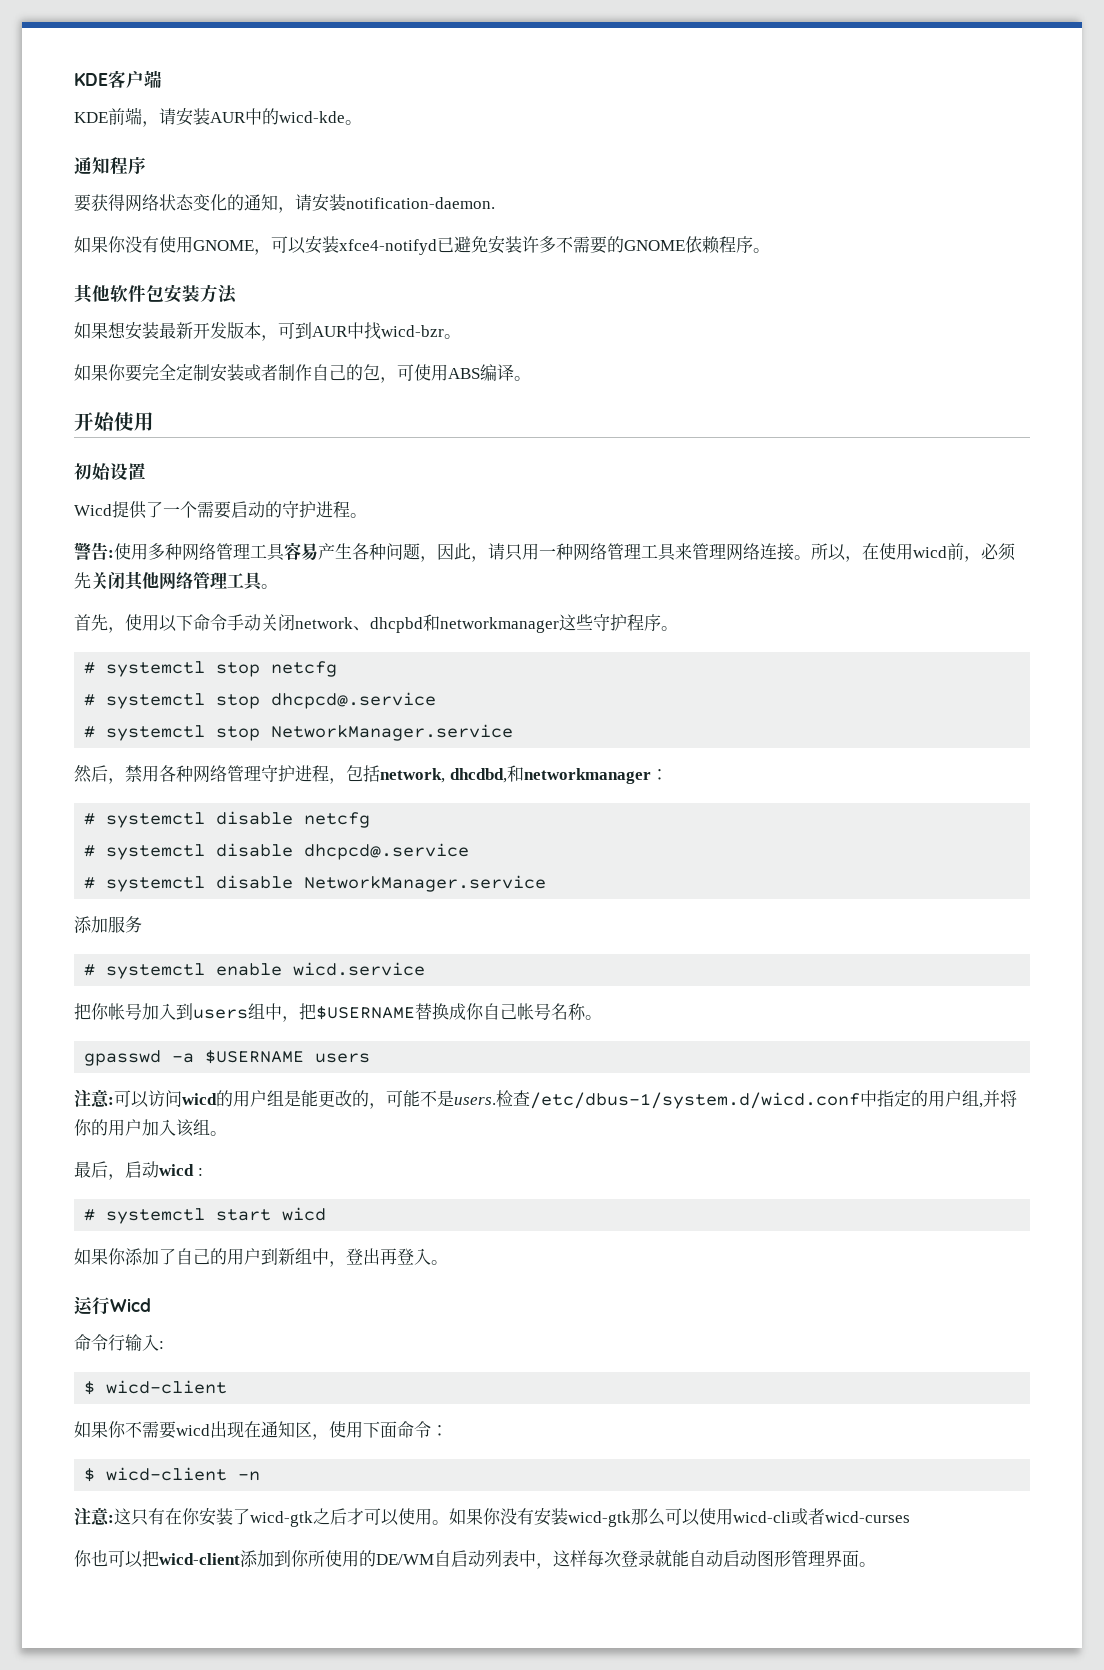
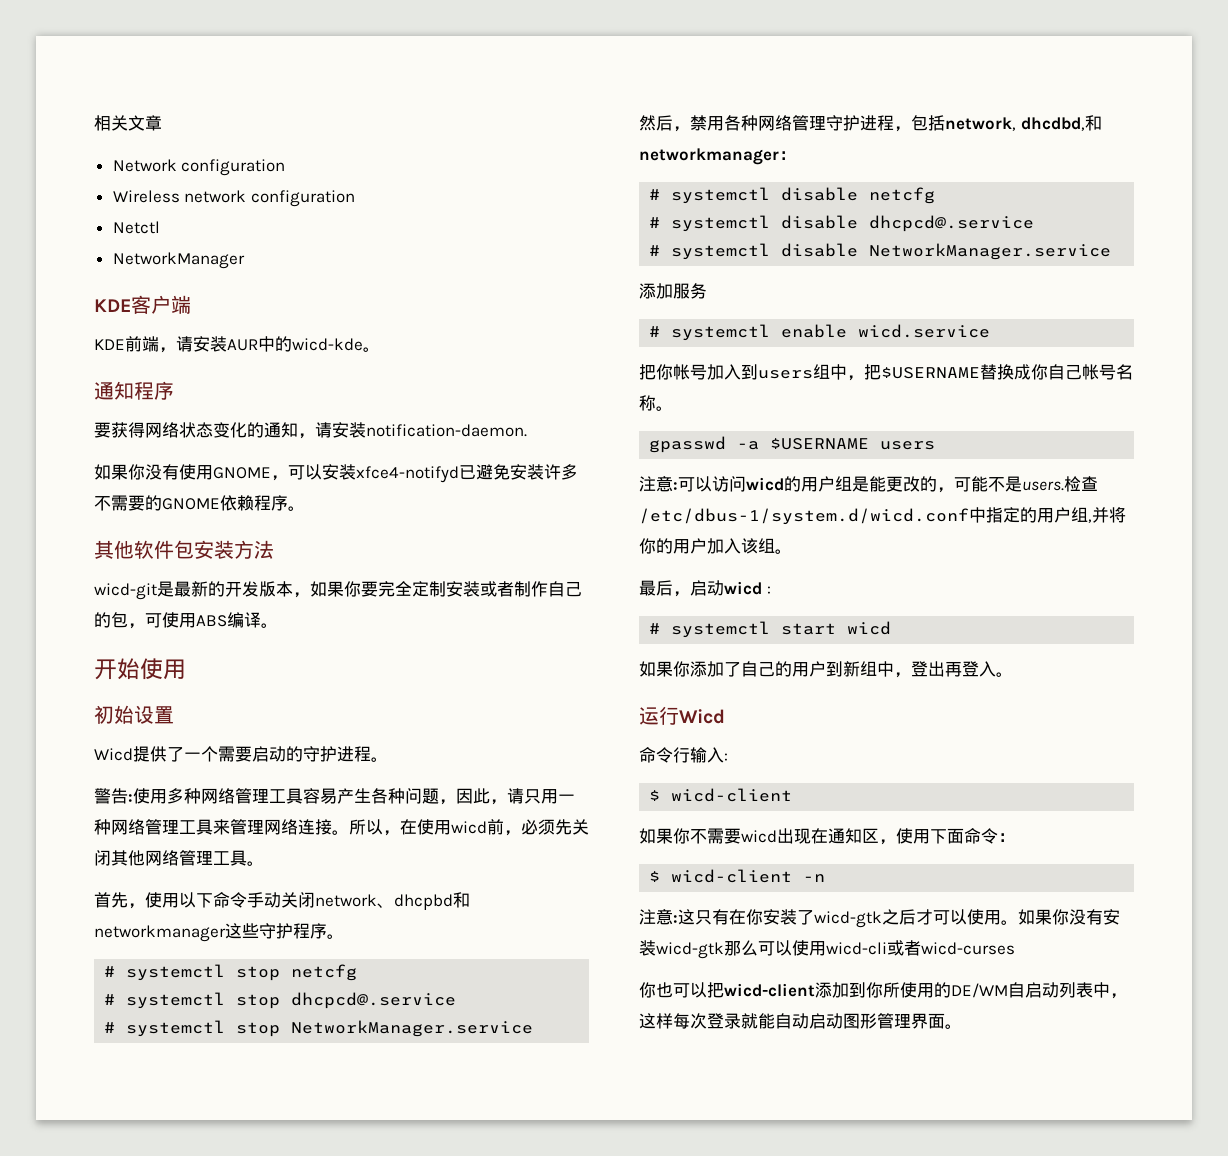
(74, 79) none -> [94,115,162,131] [112,159,286,176] [112,190,355,207] [112,221,160,234] [112,252,245,269] 相关文章 // Network configuration // Wireless network configuration // Netctl // NetworkManager //
[74,322,461,341] 如果想安装最新开发版本，可到AUR中找wicd-bzr。 // -> [94,581,310,600] wicd-git是最新的开发版本，

